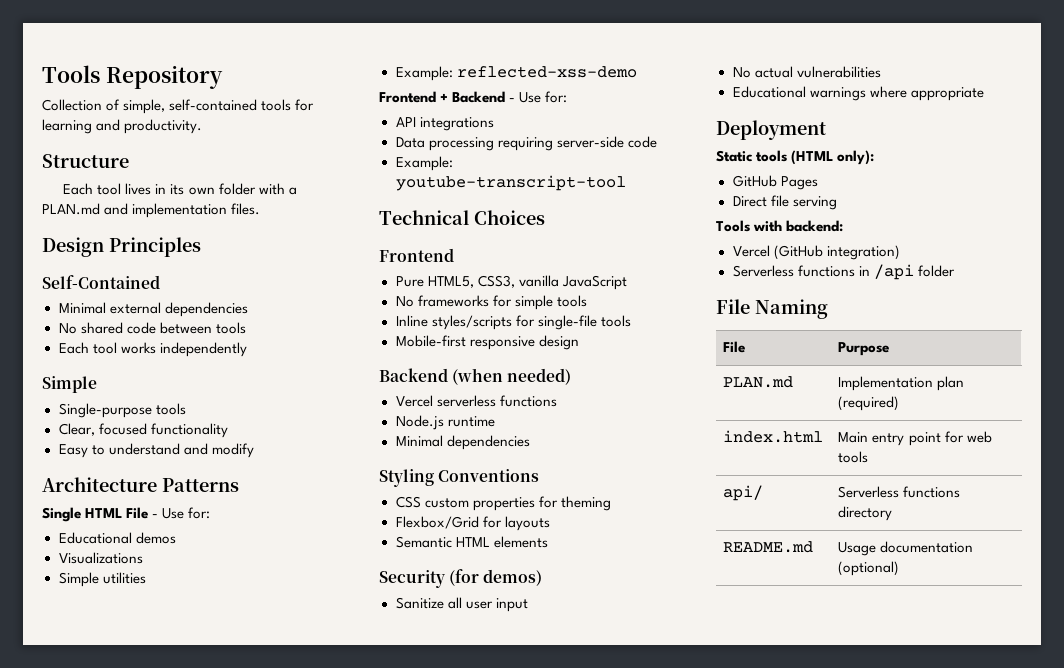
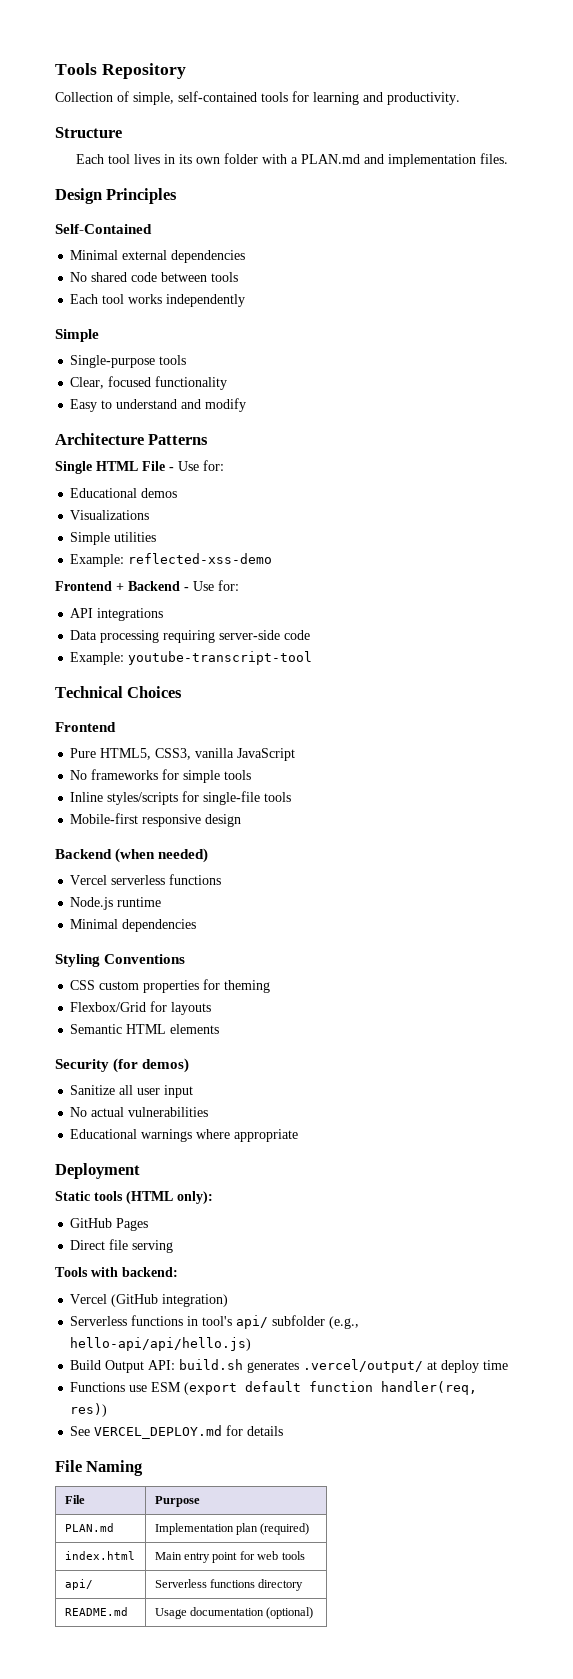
[873,264,955,280] /api folder -> [202,1315,360,1329] [70,1337,252,1351] [70,1359,509,1373] [70,1381,478,1395] [70,1403,108,1417] [70,1425,284,1439] tool's api/ subfolder (e.g., hello-api/api/hello.js) // Build Output API: build.sh generates .vercel/output/ at deploy time // Functions use ESM (export default function handler(req, res)) // See VERCEL_DEPLOY.md for details

